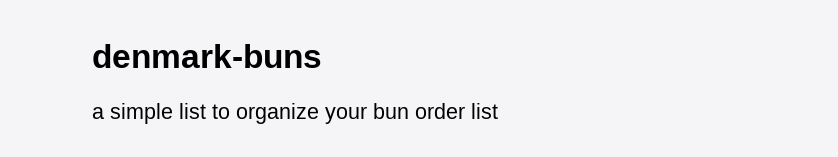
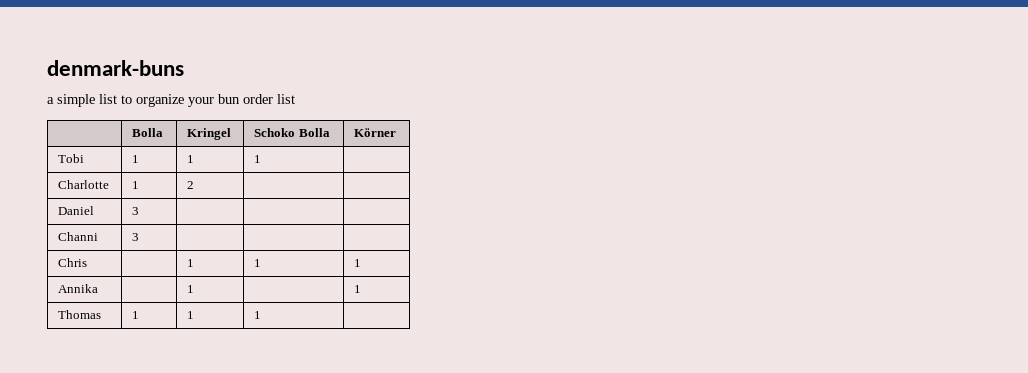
(498, 111) none -> [132,128,164,137] [187,128,232,140] [254,128,330,137] [354,128,397,137] [58,154,85,163] [132,155,140,163] [187,155,195,163] [254,155,262,163] [58,180,110,189] [132,181,140,189] [187,181,195,189] [58,206,95,215] [132,207,140,215] [58,232,99,241] [132,233,140,241] [58,258,88,267] [187,259,195,267] [254,259,262,267] [354,259,362,267] [58,284,99,293] [187,285,195,293] [354,285,362,293] [58,310,102,319] [132,311,140,319] [187,311,195,319] [254,311,262,319] // | Bolla | Kringel | Schoko Bolla | Körner // Tobi | 1 | 1 | 1 | // Charlotte | 1 | 2 | | // Daniel | 3 | | | // Channi | 3 | | | // Chris | | 1 | 1 | 1 // Annika | | 1 | | 1 // Thomas | 1 | 1 | 1 |

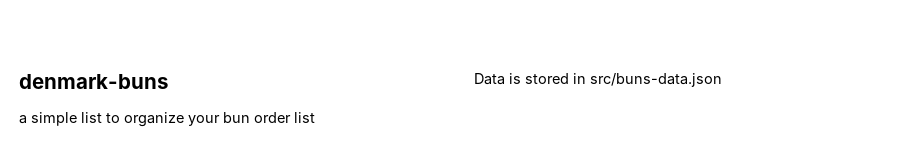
[132,128,164,137] [187,128,232,140] [254,128,330,137] [354,128,397,137] [58,154,85,163] [132,155,140,163] [187,155,195,163] [254,155,262,163] [58,180,110,189] [132,181,140,189] [187,181,195,189] [58,206,95,215] [132,207,140,215] [58,232,99,241] [132,233,140,241] [58,258,88,267] [187,259,195,267] [254,259,262,267] [354,259,362,267] [58,284,99,293] [187,285,195,293] [354,285,362,293] [58,310,102,319] [132,311,140,319] [187,311,195,319] [254,311,262,319] // | Bolla | Kringel | Schoko Bolla | Körner // Tobi | 1 | 1 | 1 | // Charlotte | 1 | 2 | | // Daniel | 3 | | | // Channi | 3 | | | // Chris | | 1 | 1 | 1 // Annika | | 1 | | 1 // Thomas | 1 | 1 | 1 | -> [474,73,722,87] // Data is stored in src/buns-data.json

